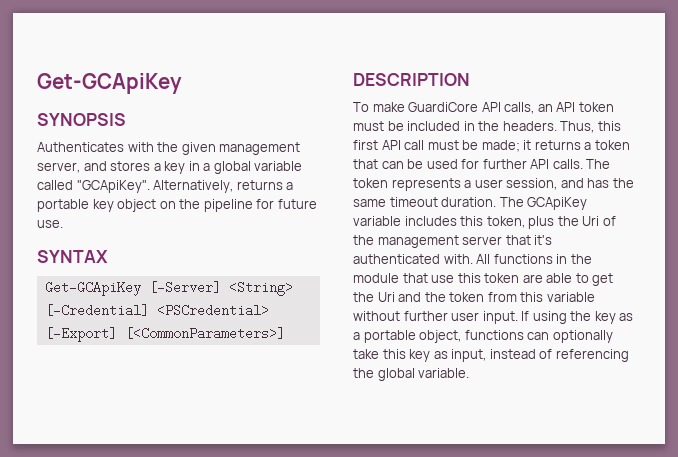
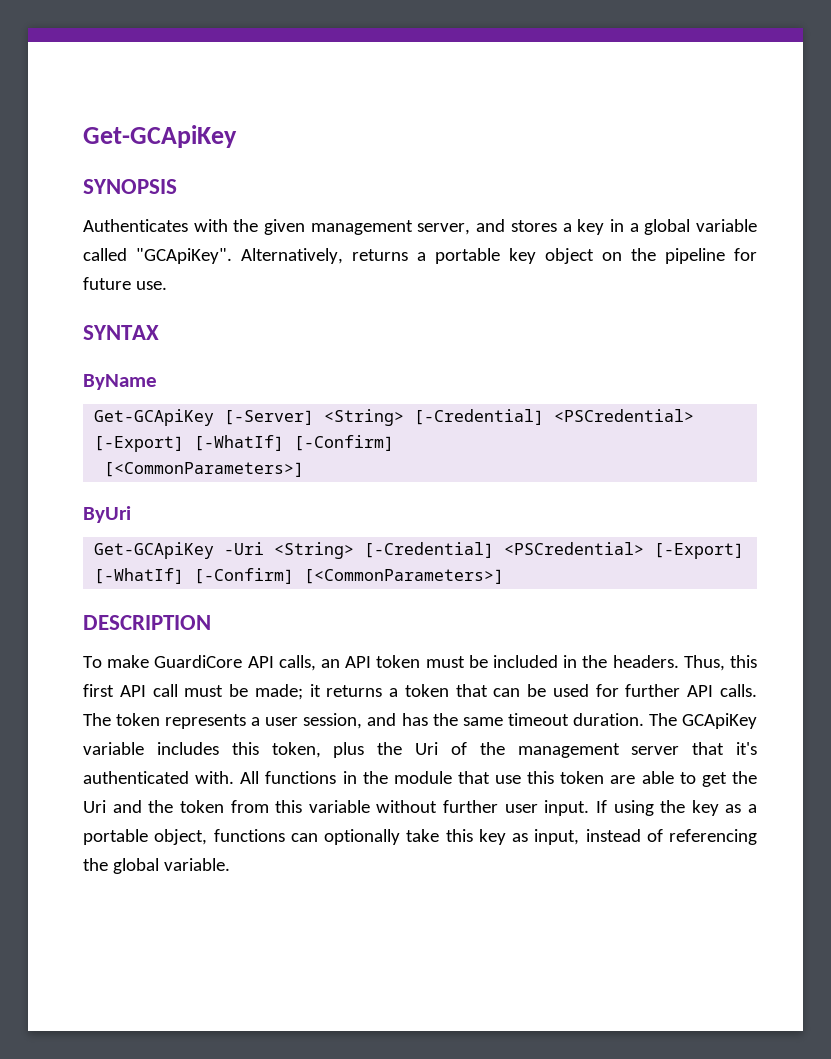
(108, 256) none -> [83,374,157,390] // ByName
(117, 334) none -> [194,435,395,451] [104,462,305,477] [83,506,131,523] [94,542,745,559] [94,568,295,584] [-WhatIf] [-Confirm] // [<CommonParameters>] // ByUri // Get-GCApiKey -Uri <String> [-Credential] <PSCredential> [-Export] [-WhatIf] [-Confirm]

